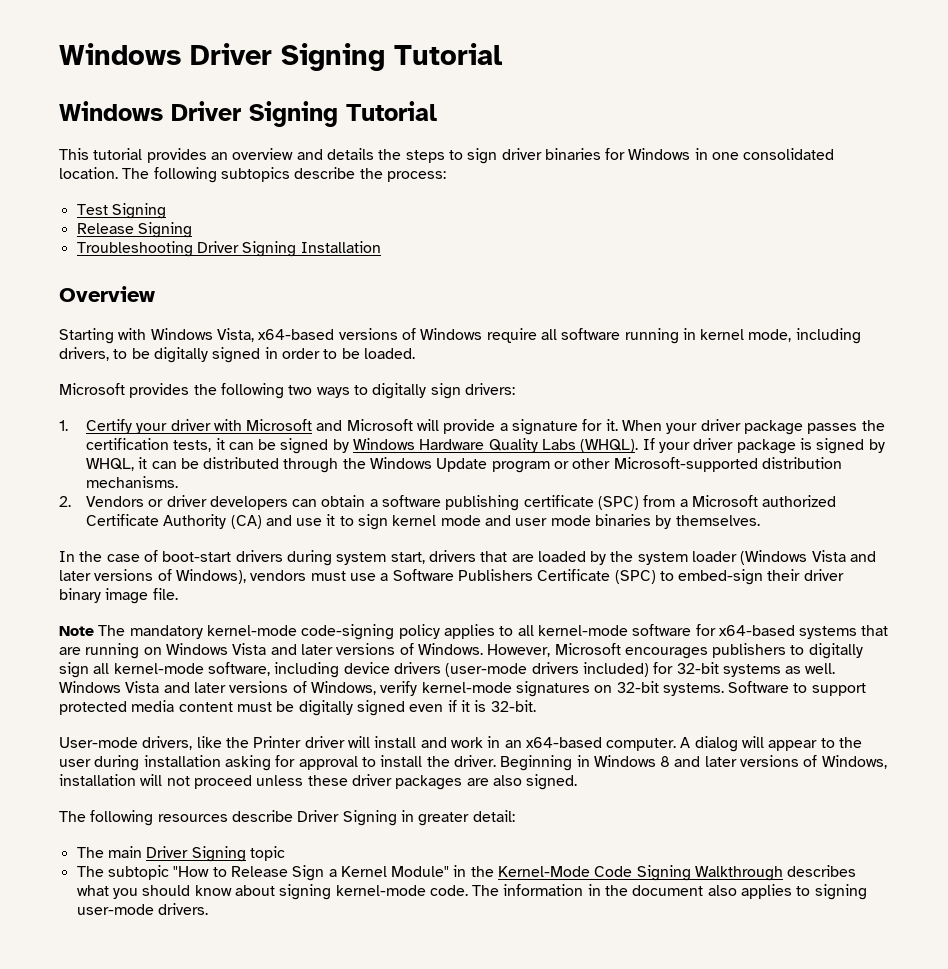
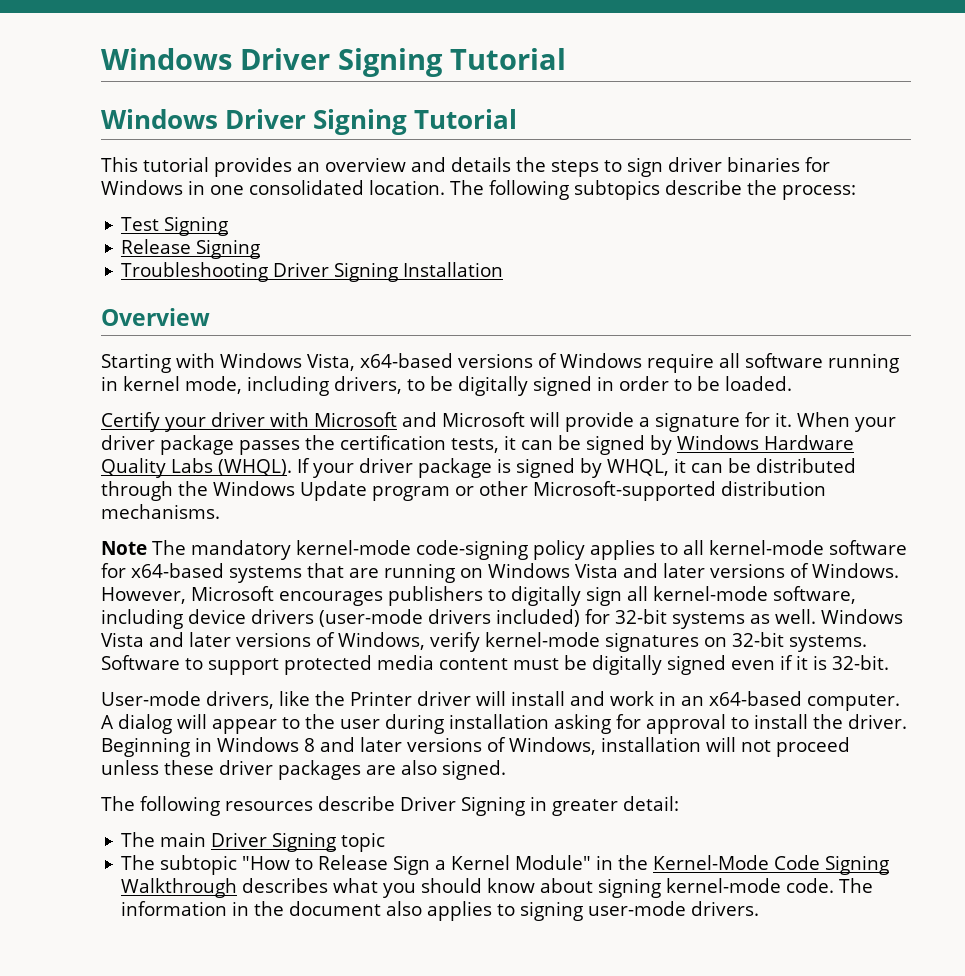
[59,383,515,399] [59,420,68,431] Microsoft provides the following two ways to digitally sign drivers: // 1. -> (792, 383) none
[59,495,837,511] [85,514,760,530] [59,550,877,566] [59,569,844,585] [59,588,178,604] // 2. Vendors or driver developers can obtain a software publishing certificate (SPC) from a Microsoft authorized Certificate Authority (CA) and use it to sign kernel mode and user mode binaries by themselves. // In the case of boot-start drivers during system start, drivers that are loaded by the system loader (Windows Vista and later versions of Windows), vendors must use a Software Publishers Certificate (SPC) to embed-sign their driver binary image file. -> (220, 511) none

